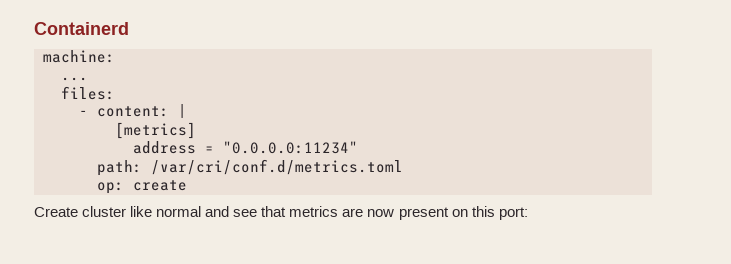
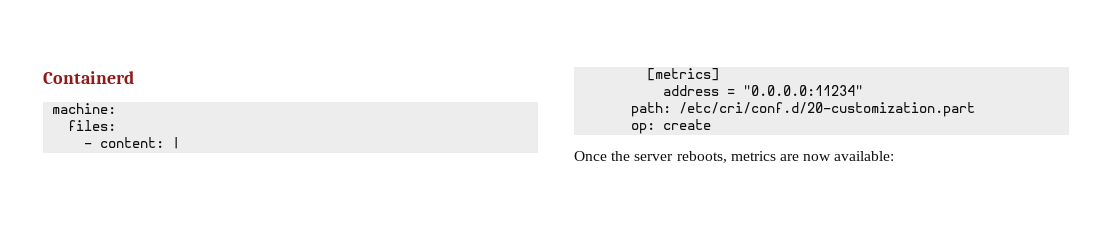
[61,77,88,81] // ... -> (117, 108) none
[151,159,403,175] /var/cri/conf.d/metrics.toml -> [679,102,976,117] /etc/cri/conf.d/20-customization.part
[34,206,528,220] Create cluster like normal and see that metrics are now present on this port: -> [574,151,895,163] Once the server reboots, metrics are now available:

